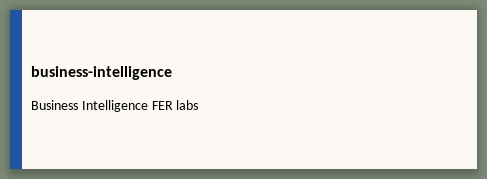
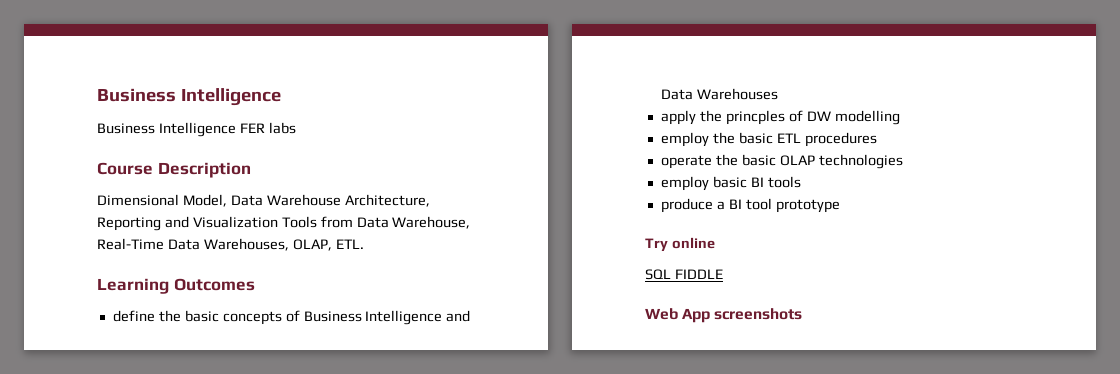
[31,66,172,80] business-intelligence -> [97,88,281,106] Business Intelligence
(199, 105) none -> [97,162,251,178] [97,194,430,207] [97,216,471,231] [97,238,364,251] [97,278,255,294] [112,310,471,325] [660,88,778,100] [660,110,900,125] [660,132,877,147] [660,154,903,169] [660,176,801,191] [660,198,840,213] [645,237,715,252] [645,269,723,280] [645,308,803,323] // Course Description // Dimensional Model, Data Warehouse Architecture, Reporting and Visualization Tools from Data Warehouse, Real-Time Data Warehouses, OLAP, ETL. // Learning Outcomes // define the basic concepts of Business Intelligence and Data Warehouses // apply the princples of DW modelling // employ the basic ETL procedures // operate the basic OLAP technologies // employ basic BI tools // produce a BI tool prototype // Try online // SQL FIDDLE // Web App screenshots

